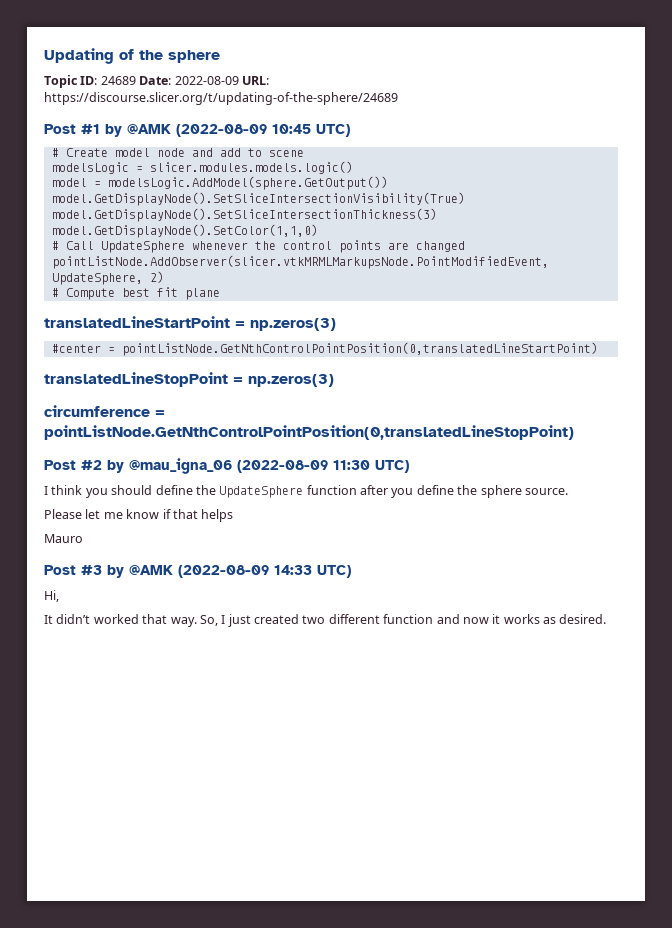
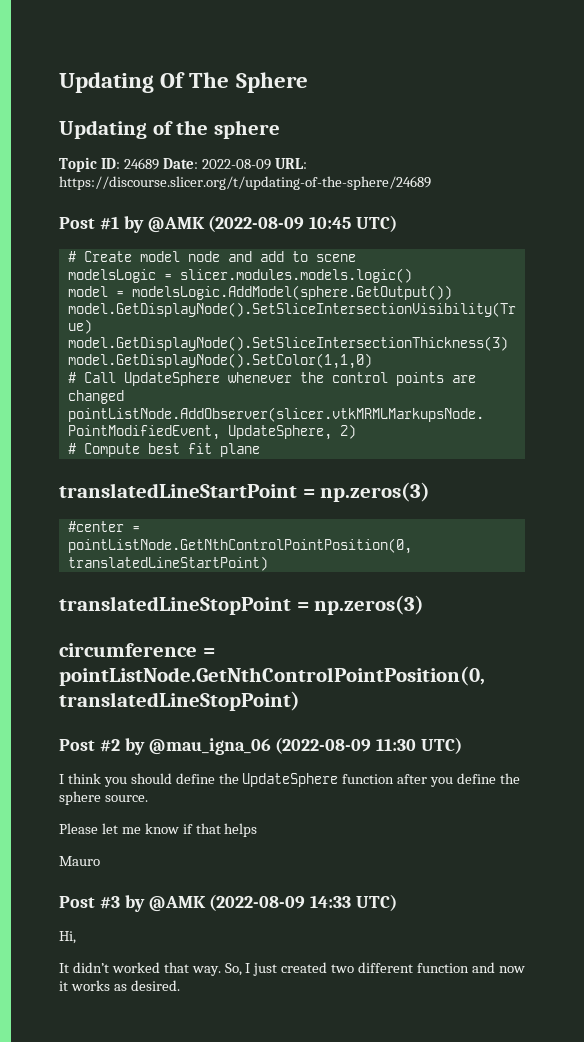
[44,48,114,64] Updating -> [59,72,308,93] [59,120,147,139] Updating Of The Sphere // Updating

